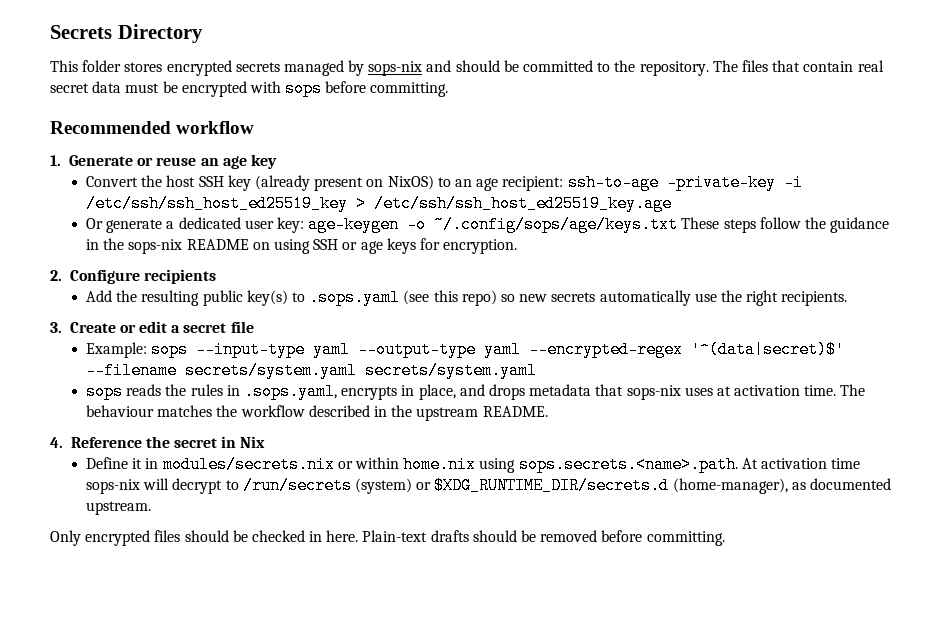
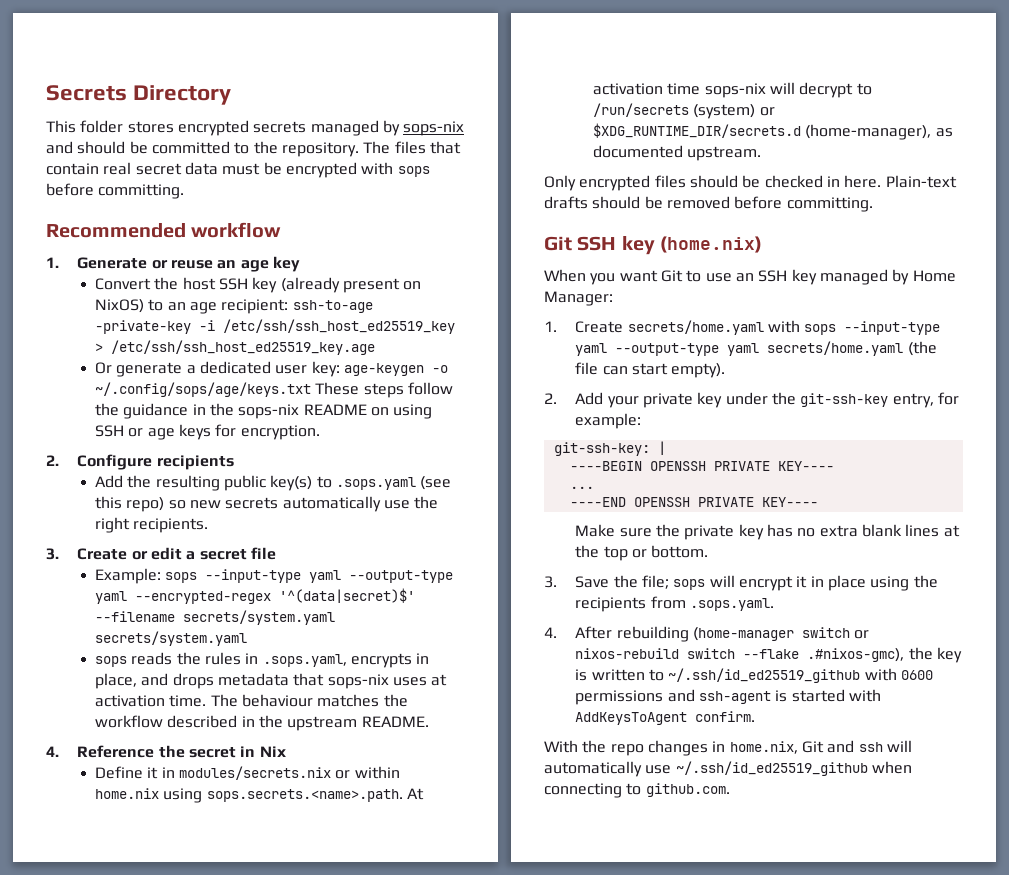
(725, 538) none -> [544,236,763,255] [544,269,956,285] [544,291,613,306] [544,320,941,335] [575,341,937,356] [575,362,726,378] [544,392,959,408] [575,413,642,429] [553,441,666,456] [569,461,834,471] [569,486,594,489] [569,497,818,507] [575,524,960,540] [575,545,709,561] [544,575,938,591] [575,596,774,612] [544,626,870,642] [575,647,962,663] [575,668,933,683] [575,689,881,705] [575,711,756,725] [544,740,912,756] [544,761,912,777] [544,783,730,798] // Git SSH key (home.nix) // When you want Git to use an SSH key managed by Home Manager: // 1. Create secrets/home.yaml with sops --input-type yaml --output-type yaml secrets/home.yaml (the file can start empty). // 2. Add your private key under the git-ssh-key entry, for example: // git-ssh-key: | // ----BEGIN OPENSSH PRIVATE KEY---- // ... // ----END OPENSSH PRIVATE KEY---- // Make sure the private key has no extra blank lines at the top or bottom. // 3. Save the file; sops will encrypt it in place using the recipients from .sops.yaml. // 4. After rebuilding (home-manager switch or nixos-rebuild switch --flake .#nixos-gmc), the key is written to ~/.ssh/id_ed25519_github with 0600 permissions and ssh-agent is started with AddKeysToAgent confirm. // With the repo changes in home.nix, Git and ssh will automatically use ~/.ssh/id_ed25519_github when connecting to github.com.

